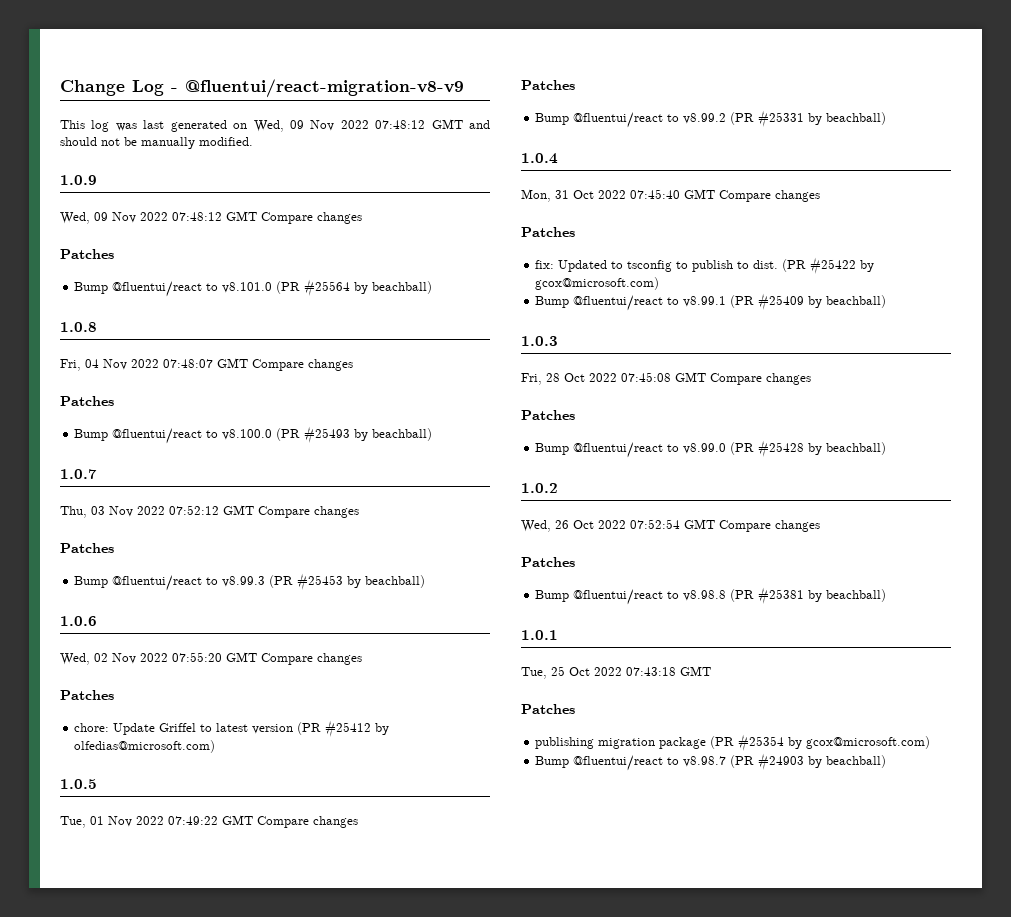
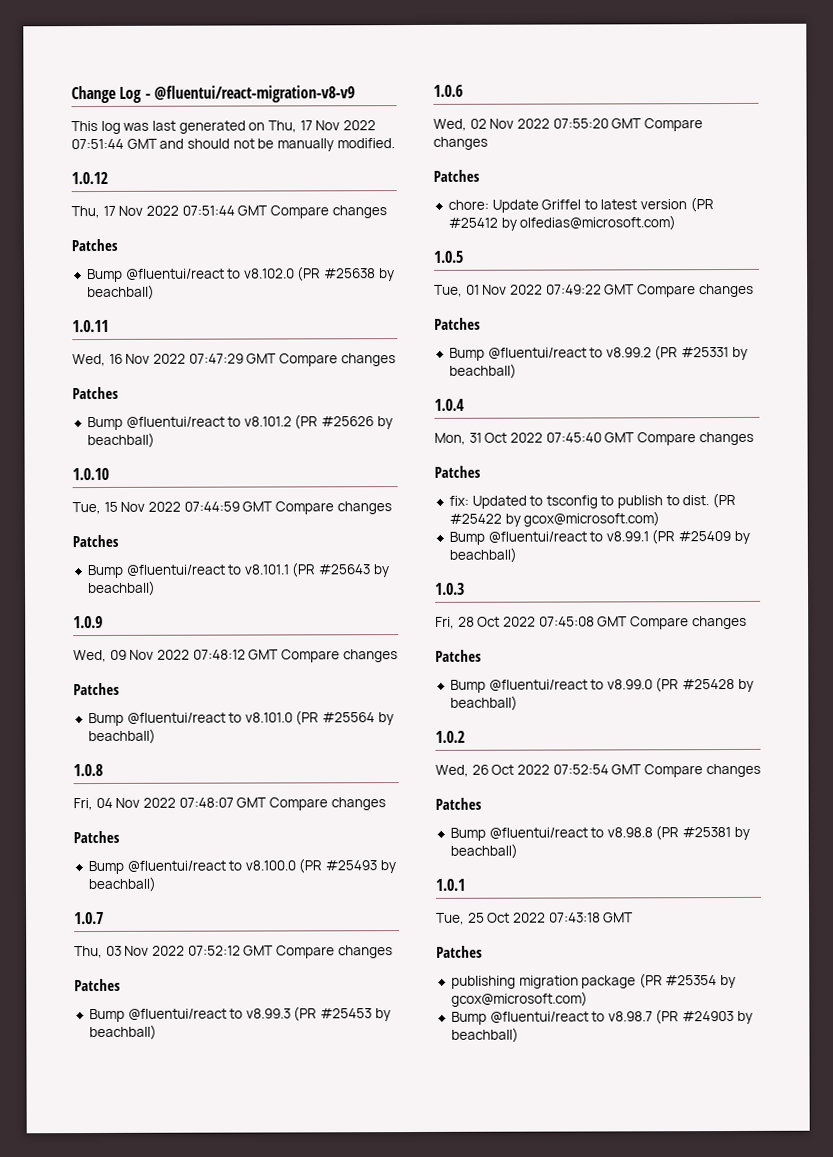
[253,120,426,132] Wed, 09 Nov 2022 07:48:12 -> [267,120,376,133] [71,138,124,150] Thu, 17 Nov 2022 07:51:44
(253, 141) none -> [71,171,108,185] [71,205,387,219] [71,238,118,252] [86,266,395,283] [86,284,155,301] [72,319,109,333] [72,353,396,367] [72,386,119,400] [86,414,393,431] [86,432,155,449] [72,467,109,481] [72,501,392,515] [72,534,119,548] [86,562,389,579] [87,580,156,597] // 1.0.12 // Thu, 17 Nov 2022 07:51:44 GMT Compare changes // Patches // Bump @fluentui/react to v8.102.0 (PR #25638 by beachball) // 1.0.11 // Wed, 16 Nov 2022 07:47:29 GMT Compare changes // Patches // Bump @fluentui/react to v8.101.2 (PR #25626 by beachball) // 1.0.10 // Tue, 15 Nov 2022 07:44:59 GMT Compare changes // Patches // Bump @fluentui/react to v8.101.1 (PR #25643 by beachball)

